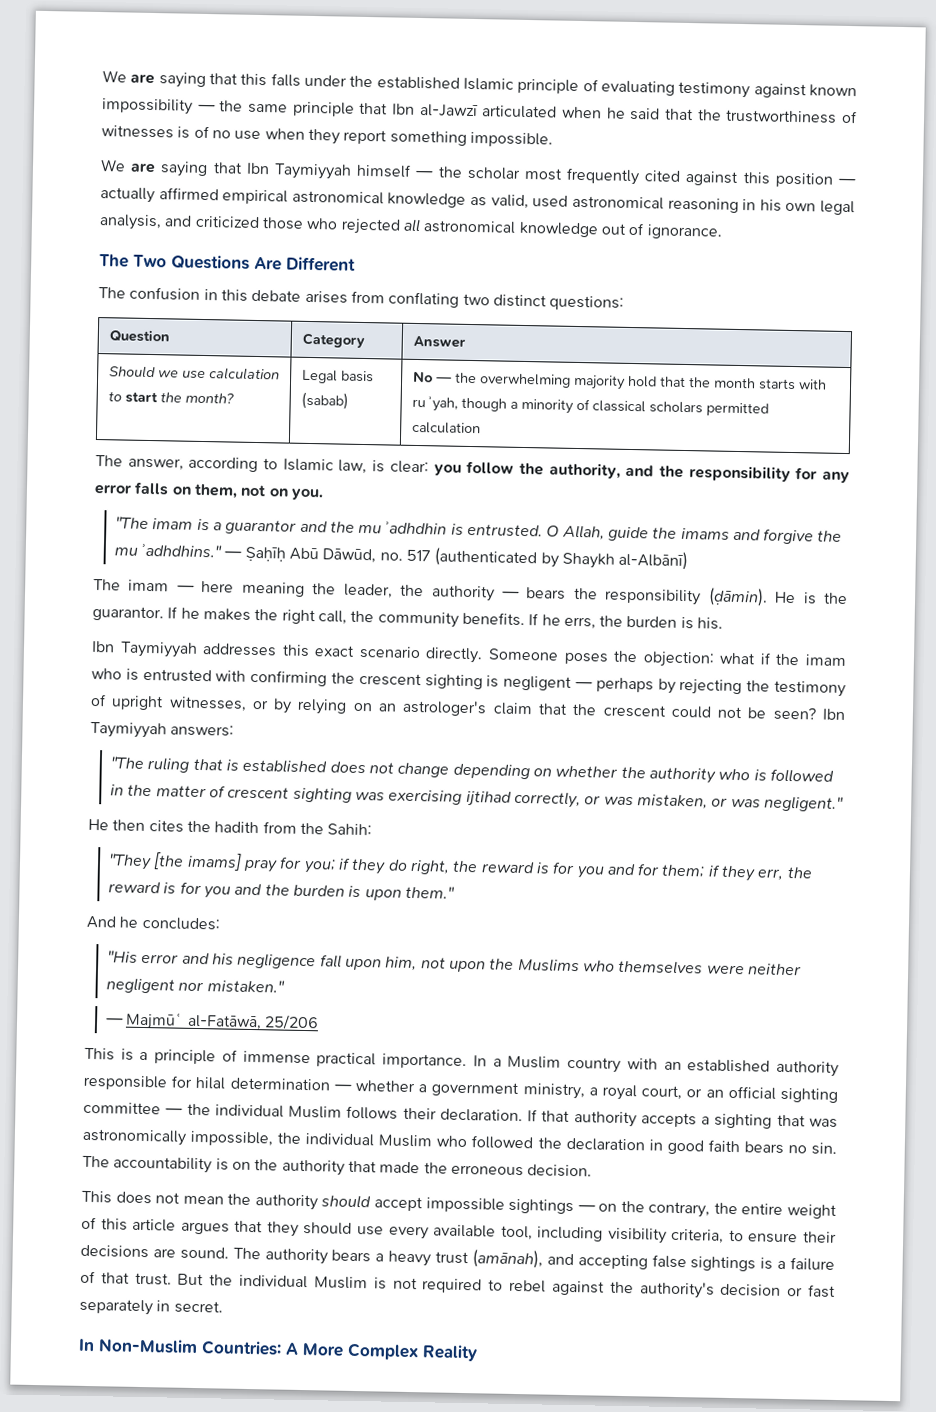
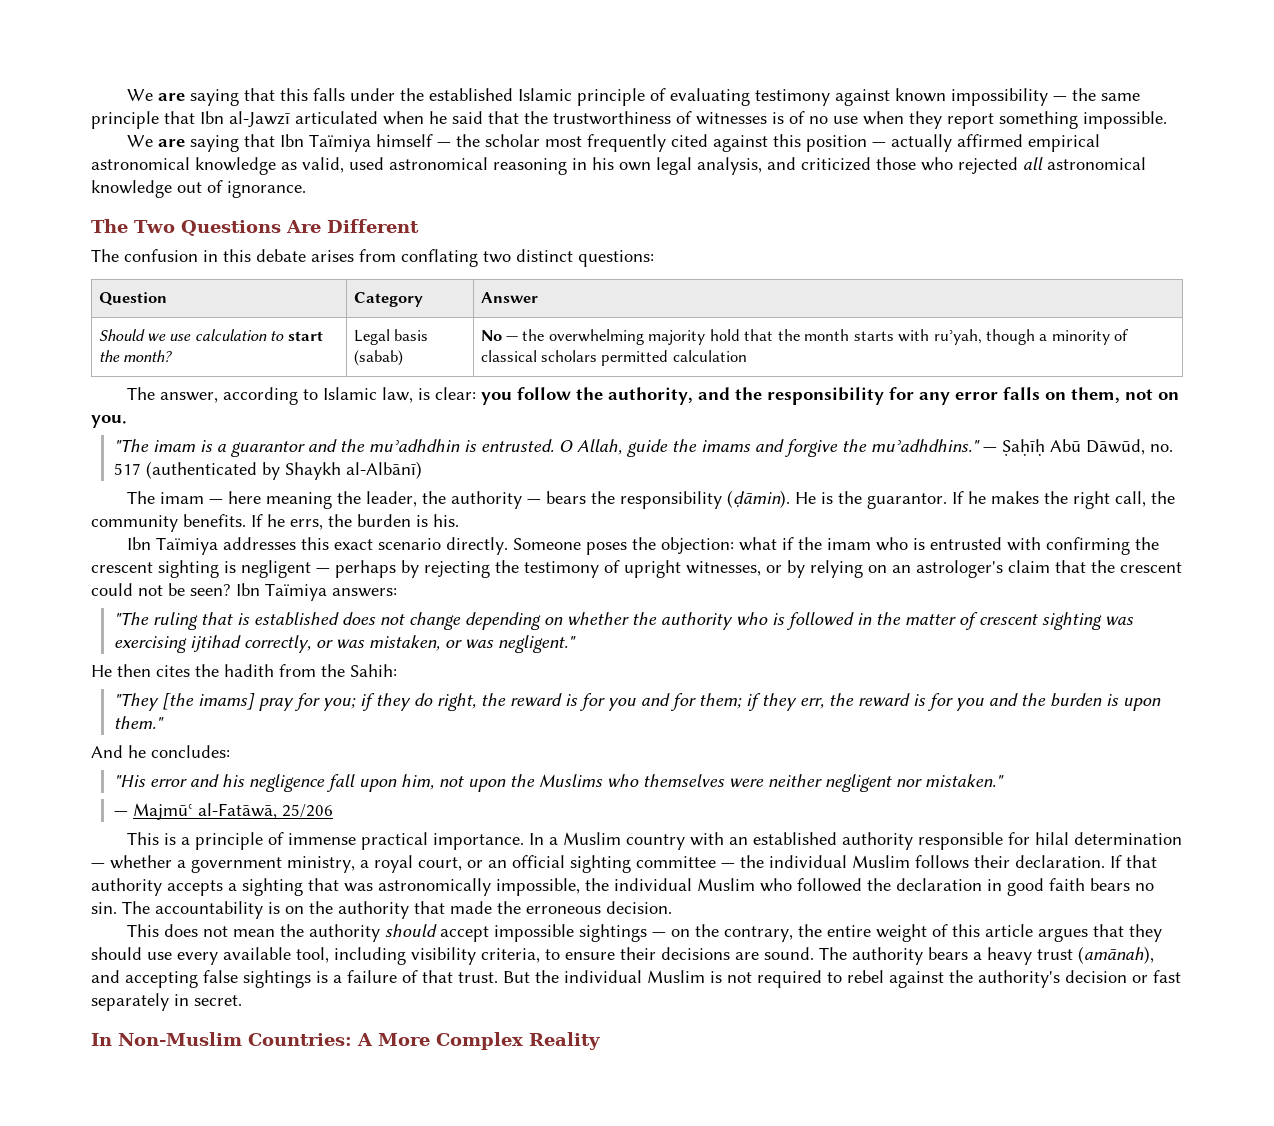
[273,163,352,180] Taymiyyah -> [308,134,371,152] Taïmiya
[119,641,198,658] Taymiyyah -> [155,537,218,555] Taïmiya
[90,721,167,739] Taymiyyah -> [265,583,327,601] Taïmiya

